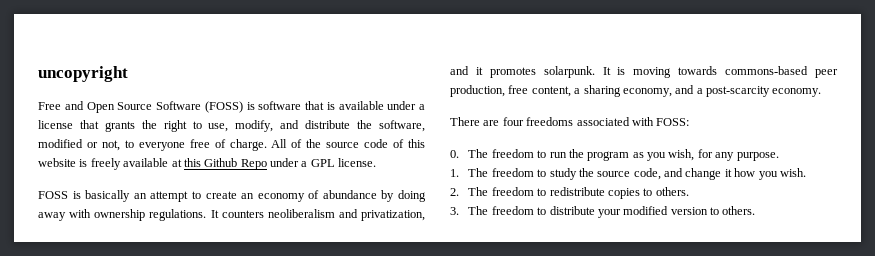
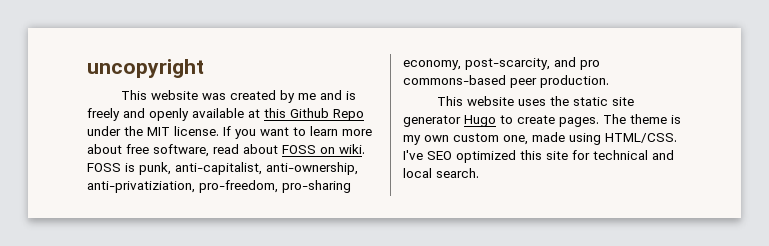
[38,101,425,113] [38,120,426,132] [38,139,425,151] [38,158,121,170] Free and Open Source Software (FOSS) is software that is available under a license that grants the right to use, modify, and distribute the software, modified or not, to everyone free of charge. All of the source code of this website is freely -> [121,90,357,103] [87,108,189,121] This website was created by me and is freely and openly
[301,159,335,167] a GPL -> [124,126,170,136] the MIT
[38,190,426,202] [38,209,425,221] [450,66,838,78] [450,85,822,97] [450,117,690,126] [450,149,779,161] [450,168,806,180] [450,187,689,199] [450,206,756,218] // FOSS is basically an attempt to create an economy of abundance by doing away with ownership regulations. It counters neoliberalism and privatization, and it promotes solarpunk. It is moving towards commons-based peer production, free content, a sharing economy, and a post-scarcity economy. // There are four freedoms associated with FOSS: // 0. The freedom to run the program as you wish, for any purpose. // 1. The freedom to study the source code, and change it how you wish. // 2. The freedom to redistribute copies to others. // 3. The freedom to distribute your modified version to others. -> [223,126,372,139] [87,144,365,157] [87,162,358,175] [87,180,351,193] [403,57,600,70] [403,75,609,88] [437,96,635,106] [403,114,681,127] [403,132,677,145] [403,150,674,163] [403,168,479,178] If you want to learn more about free software, read about FOSS on wiki. FOSS is punk, anti-capitalist, anti-ownership, anti-privatiziation, pro-freedom, pro-sharing economy, post-scarcity, and pro commons-based peer production. // This website uses the static site generator Hugo to create pages. The theme is my own custom one, made using HTML/CSS. I've SEO optimized this site for technical and local search.

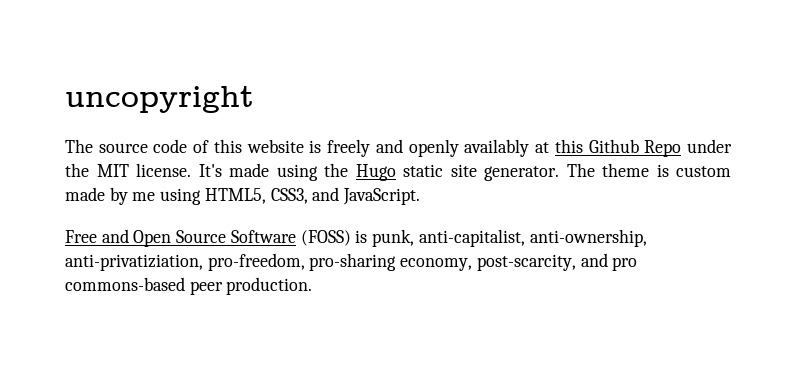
[121,90,343,103] This website was created by me and -> [65,139,304,153] The source code of this website
[192,108,244,118] available -> [464,139,530,157] availably
[223,126,372,139] [87,144,365,157] [87,163,121,172] If you want to learn more about free software, read about FOSS on wiki. FOSS -> [198,163,731,181] [65,187,421,205] [65,229,351,247] It's made using the Hugo static site generator. The theme is custom made by me using HTML5, CSS3, and JavaScript. // Free and Open Source Software (FOSS)
[437,96,635,106] [403,114,681,127] [403,132,677,145] [403,150,674,163] [403,168,479,178] // This website uses the static site generator Hugo to create pages. The theme is my own custom one, made using HTML/CSS. I've SEO optimized this site for technical and local search. -> (313, 286) none

